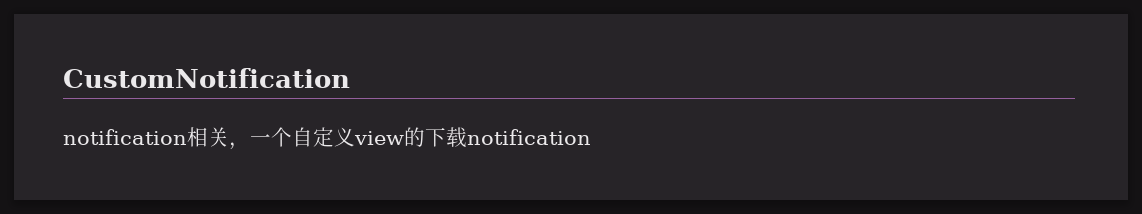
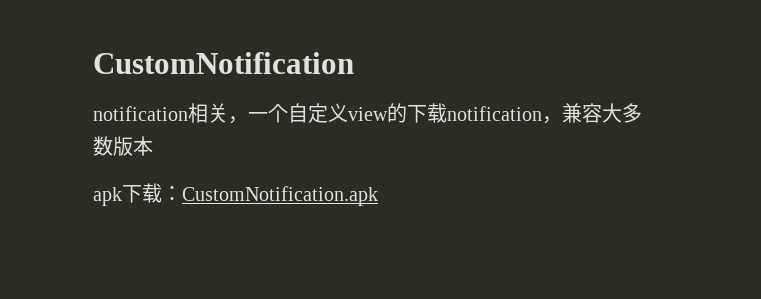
(591, 137) none -> [542,103,642,124] [93,136,153,156] [93,183,378,206] ，兼容大多数版本 // apk下载：CustomNotification.apk

